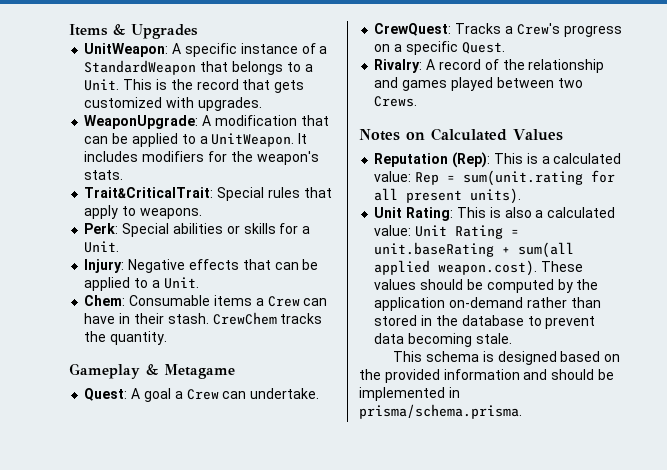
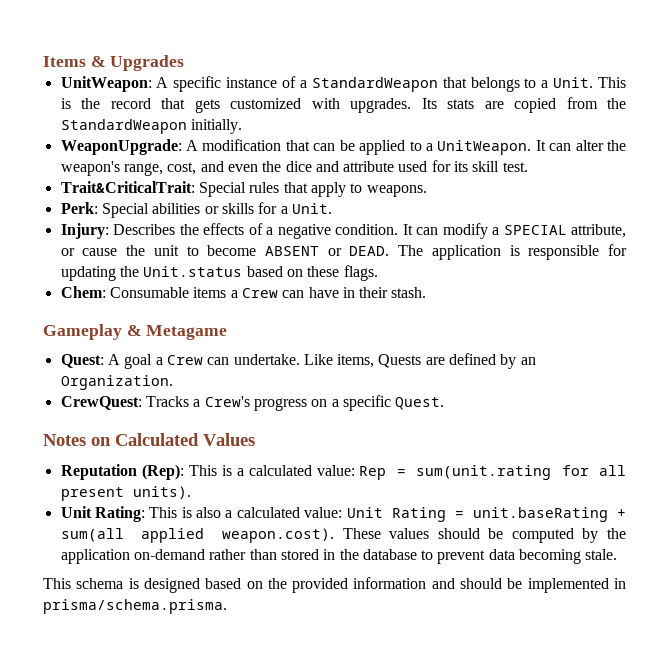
(262, 104) none -> [421,97,626,113] [60,119,242,134] Its stats are copied from the StandardWeapon initially.
[84,151,319,165] [84,170,124,180] includes modifiers for the weapon's stats. -> [549,140,626,151] [60,160,528,176] can alter the weapon's range, cost, and even the dice and attribute used for its skill test.
[128,259,319,273] [84,277,199,291] Negative effects that can be applied to a Unit. -> [113,223,626,239] [60,244,627,260] [60,265,378,281] Describes the effects of a negative condition. It can modify a SPECIAL attribute, or cause the unit to become ABSENT or DEAD. The application is responsible for updating the Unit.status based on these flags.
[212,312,323,325] [84,331,168,345] CrewChem tracks the quantity. -> (427, 292) none
(320, 393) none -> [303,353,536,369] [60,375,173,390] Like items, Quests are defined by an Organization.
[374,59,605,73] [374,77,583,91] [374,96,418,107] // Rivalry: A record of the relationship and games played between two Crews. -> (445, 403) none

